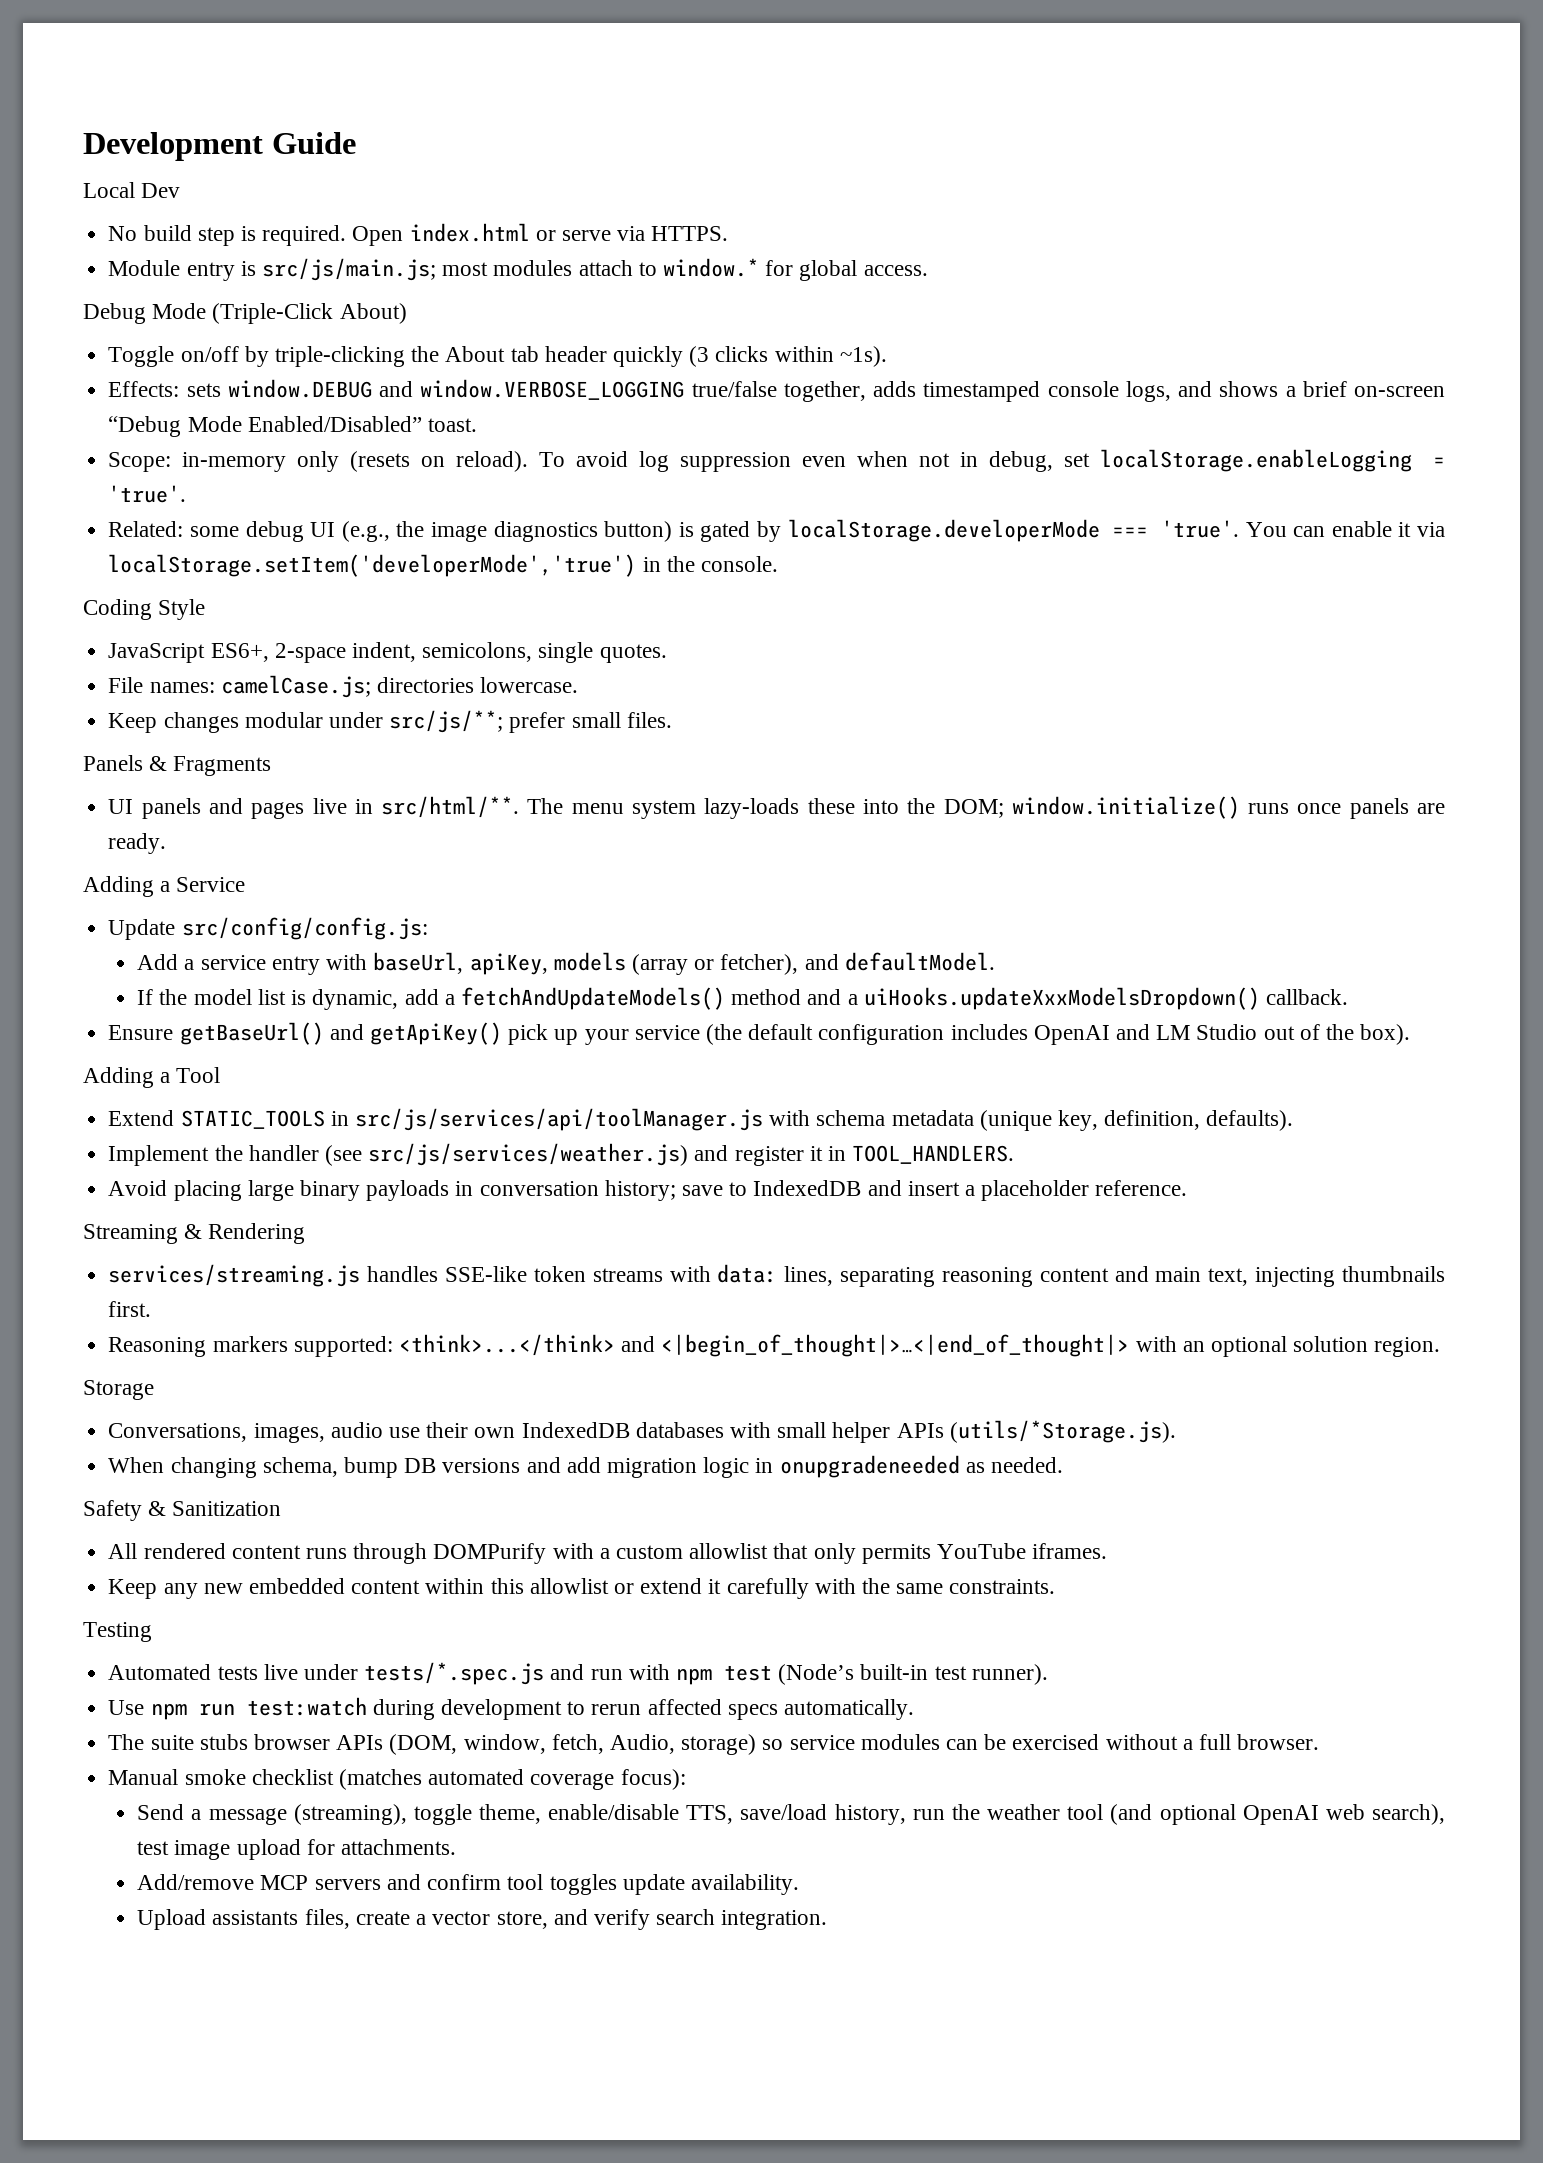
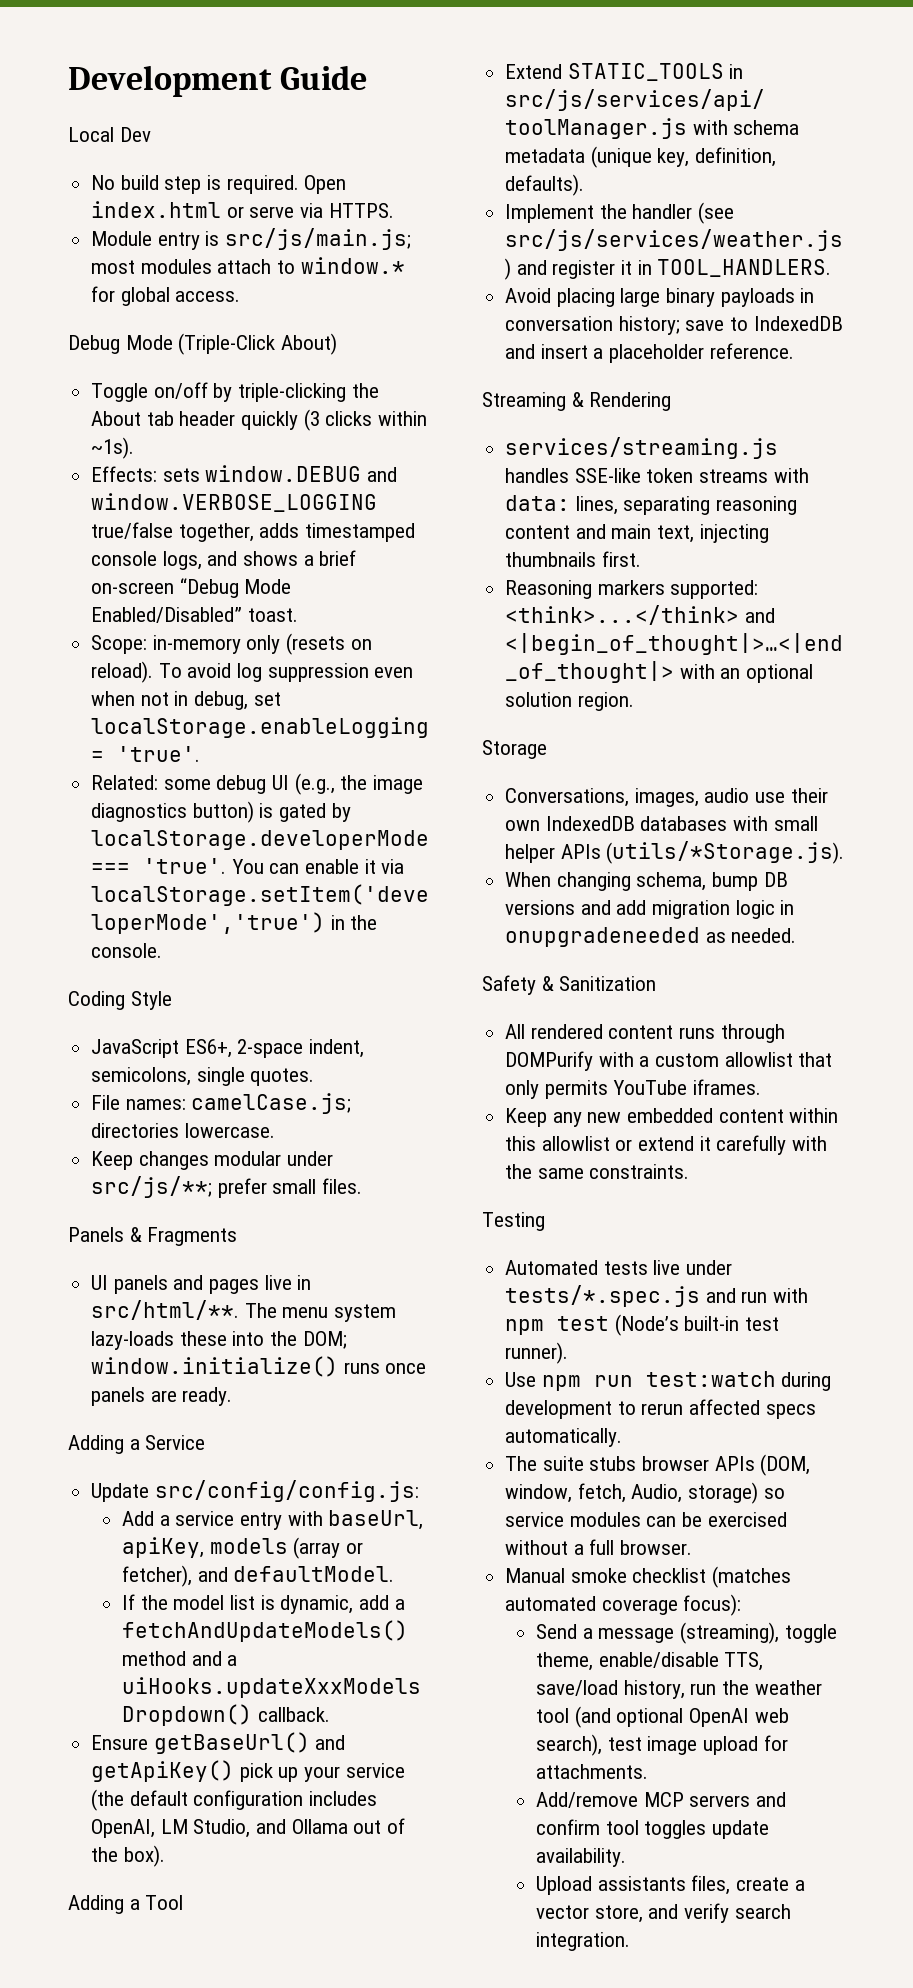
[1033,1024,1258,1045] OpenAI and LM Studio -> [91,1819,348,1838] OpenAI, LM Studio, and Ollama

